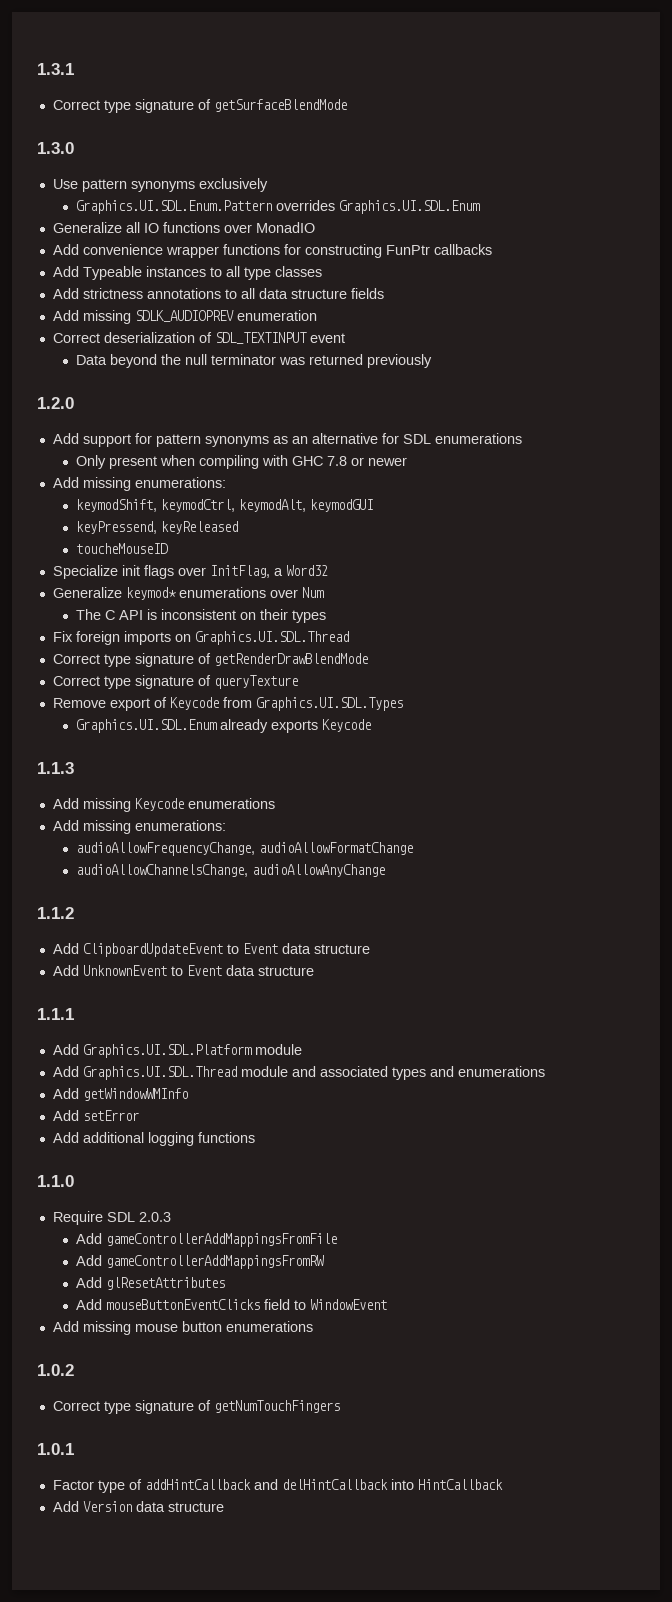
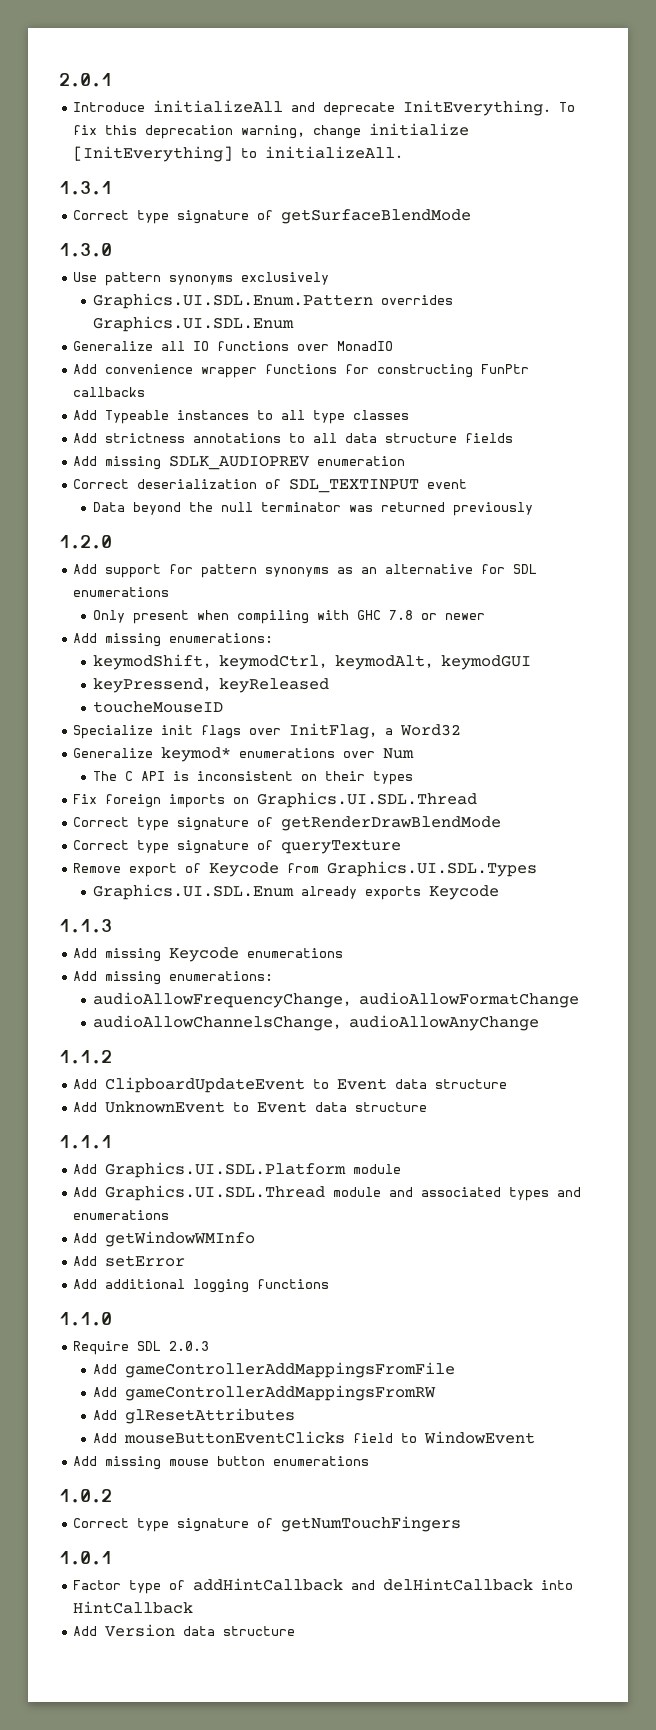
(37, 69) none -> [59,73,112,87] [73,100,576,116] [73,123,470,139] [73,146,404,162] 2.0.1 // Introduce initializeAll and deprecate InitEverything. To fix this deprecation warning, change initialize [InitEverything] to initializeAll. //

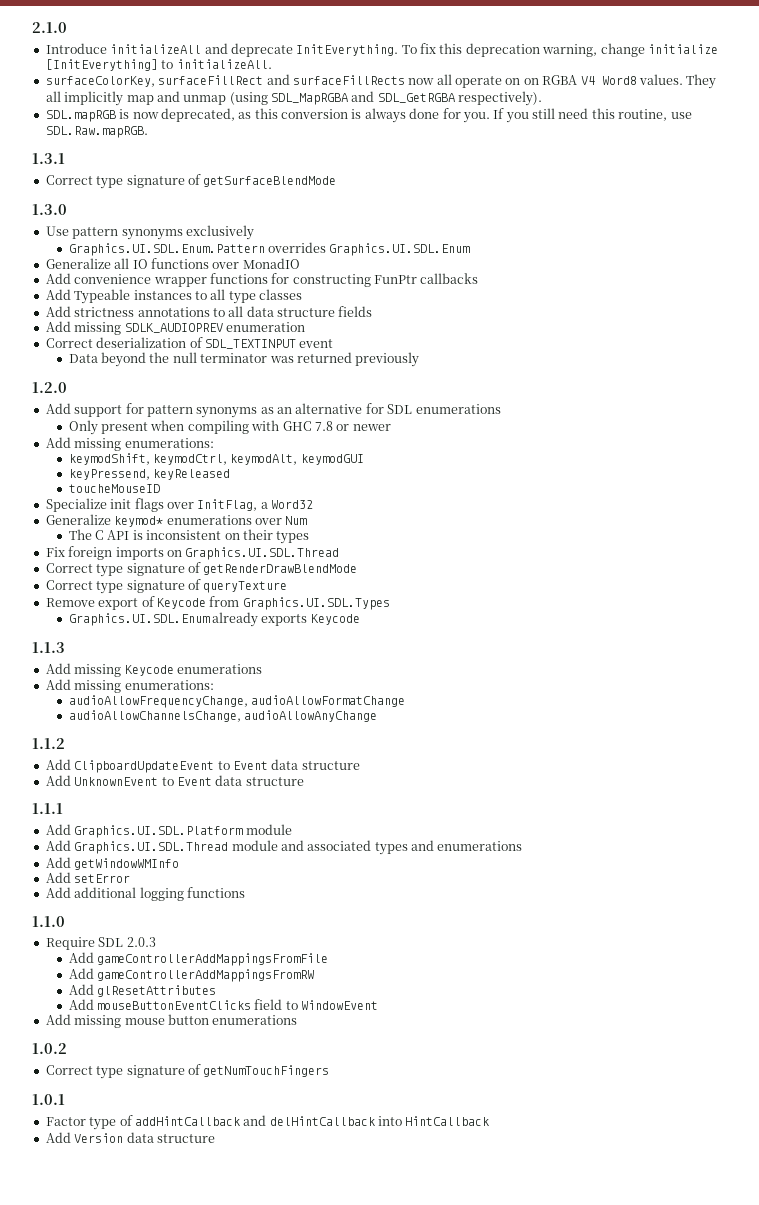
[59,73,112,87] 2.0.1 -> [32,22,67,33] 2.1.0
(404, 152) none -> [45,74,717,89] [45,91,543,106] [45,108,692,123] [45,126,148,138] // surfaceColorKey, surfaceFillRect and surfaceFillRects now all operate on on RGBA V4 Word8 values. They all implicitly map and unmap (using SDL_MapRGBA and SDL_GetRGBA respectively). // SDL.mapRGB is now deprecated, as this conversion is always done for you. If you still need this routine, use SDL.Raw.mapRGB.

